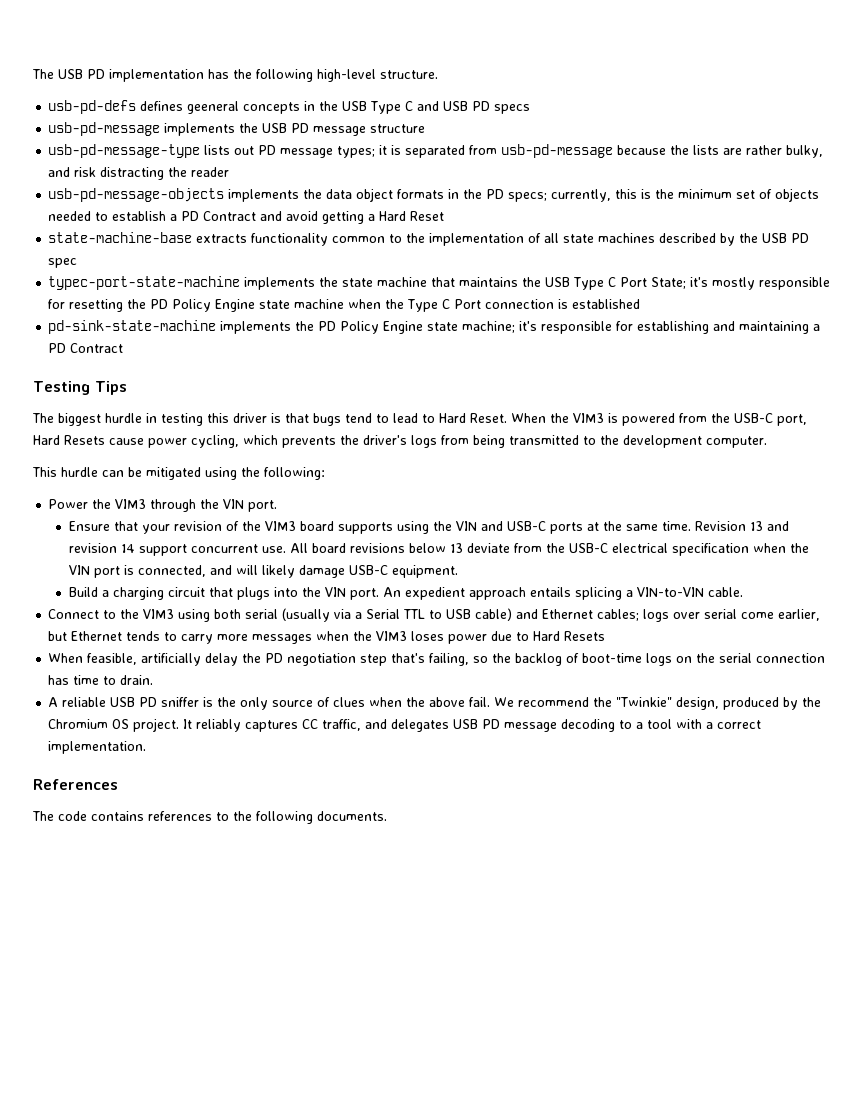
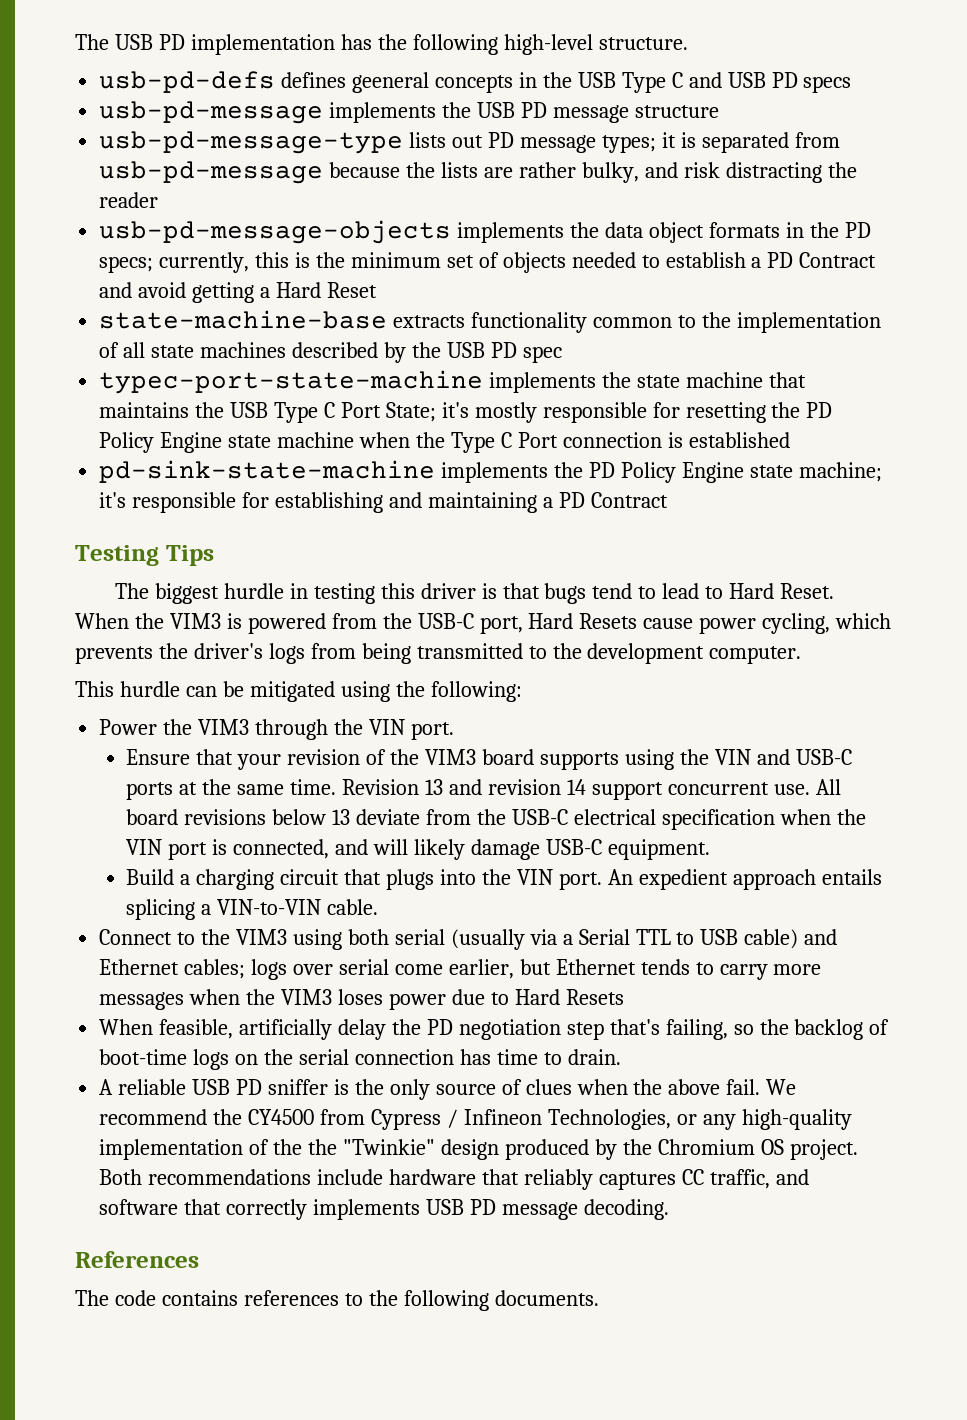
[616,697,720,710] "Twinkie" design, -> [248,1109,852,1130] [99,1139,499,1160] CY4500 from Cypress / Infineon Technologies, or any high-quality implementation of the the "Twinkie" design
[183,719,193,729] It -> [99,1169,519,1185] Both recommendations include hardware that
[391,719,762,732] [48,741,147,754] delegates USB PD message decoding to a tool with a correct implementation. -> [99,1199,669,1220] software that correctly implements USB PD message decoding.

